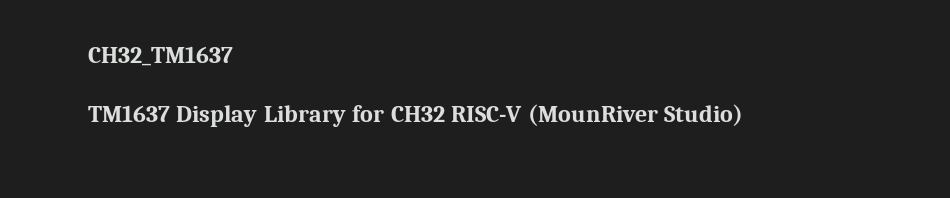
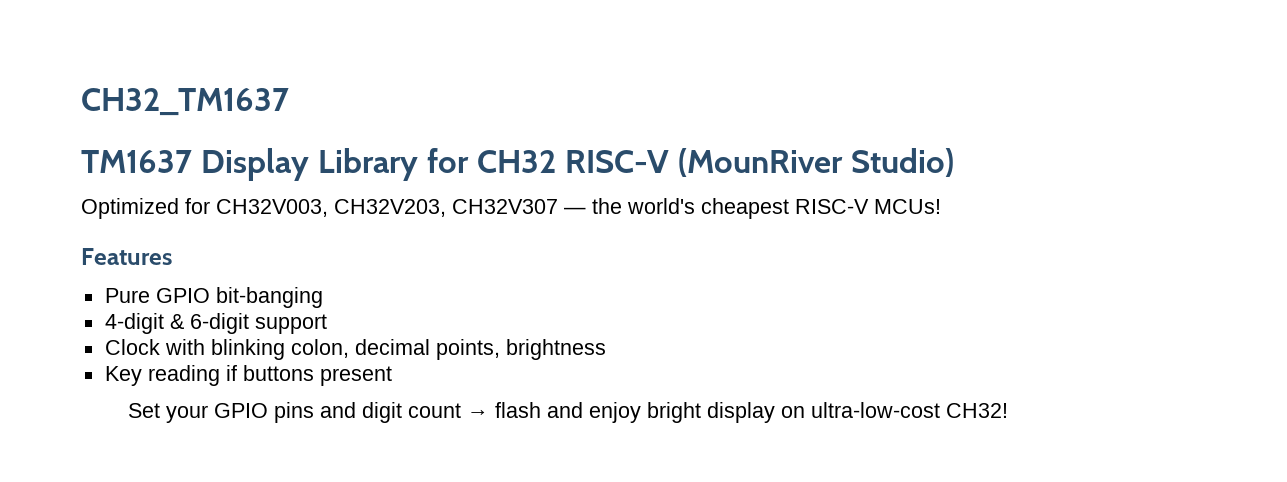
(744, 115) none -> [81,198,941,219] [81,248,172,265] [104,287,323,308] [104,313,327,334] [104,339,606,360] [104,365,392,386] [127,402,1008,423] // Optimized for CH32V003, CH32V203, CH32V307 — the world's cheapest RISC-V MCUs! // Features // Pure GPIO bit-banging // 4-digit & 6-digit support // Clock with blinking colon, decimal points, brightness // Key reading if buttons present // Set your GPIO pins and digit count → flash and enjoy bright display on ultra-low-cost CH32!

